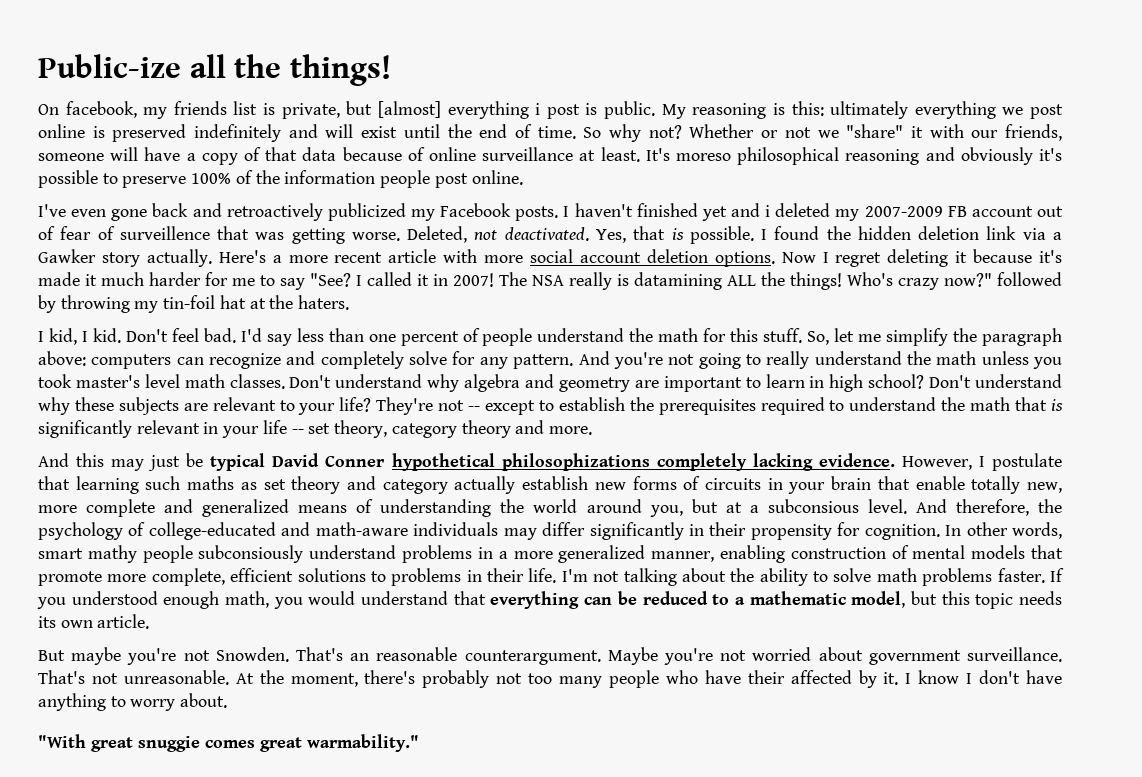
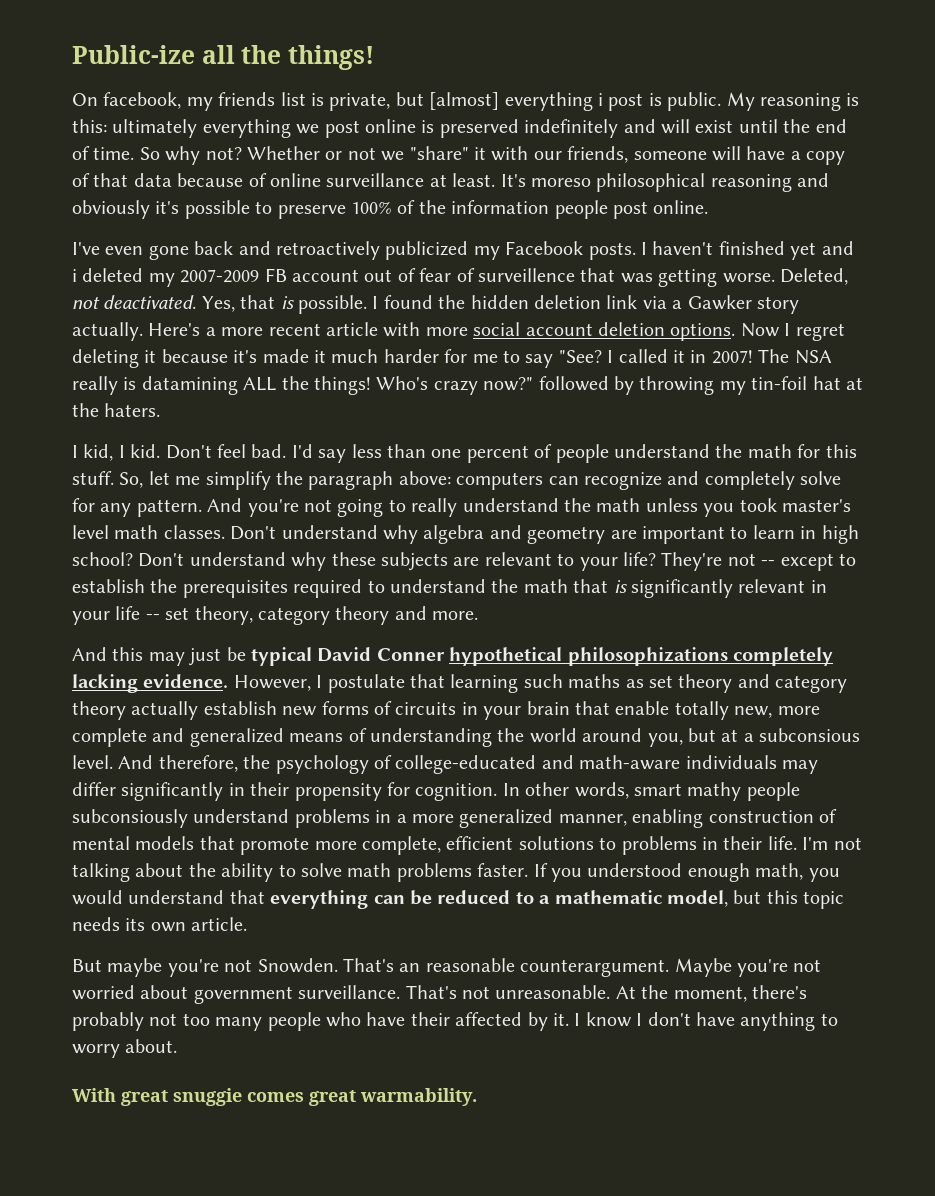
(448, 486) none -> [72,701,126,720] theory
[38,734,86,748] "With -> [72,1088,116,1102] With
[307,734,419,752] warmability." -> [360,1088,477,1106] warmability.

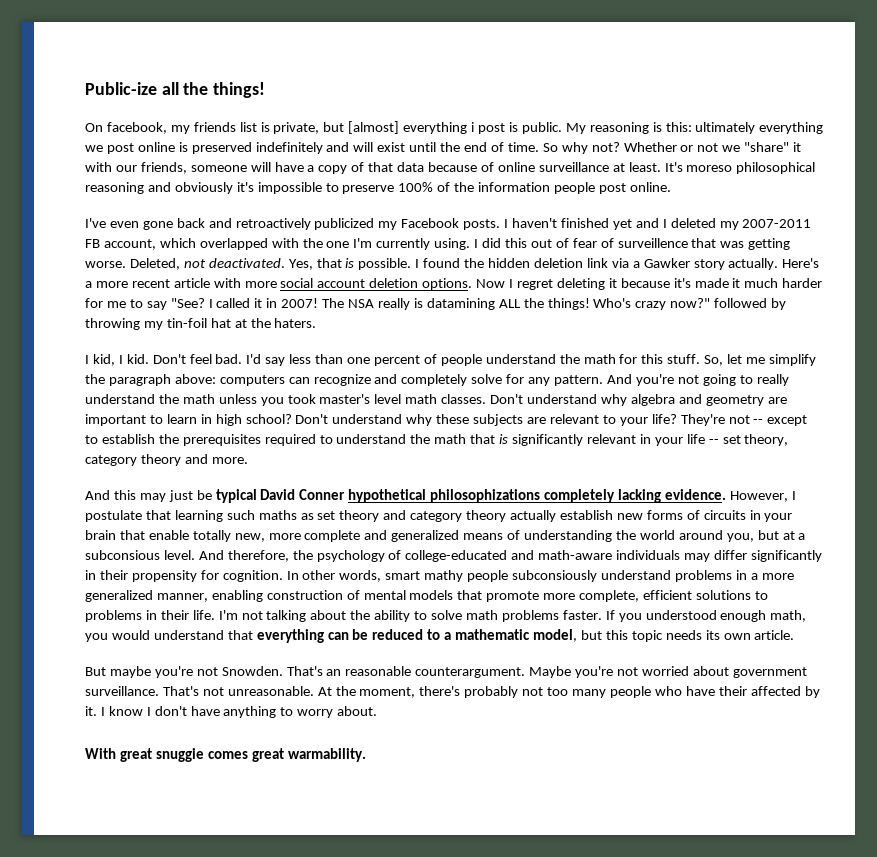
[184,200,250,219] possible -> [257,182,322,194] impossible
[72,269,77,282] i -> [662,219,667,228] I
[180,268,359,283] 2007-2009 FB account -> [742,219,812,228] [85,238,527,250] 2007-2011 FB account, which overlapped with the one I'm currently using. I did this

